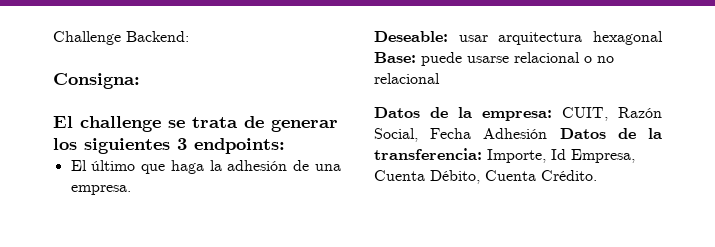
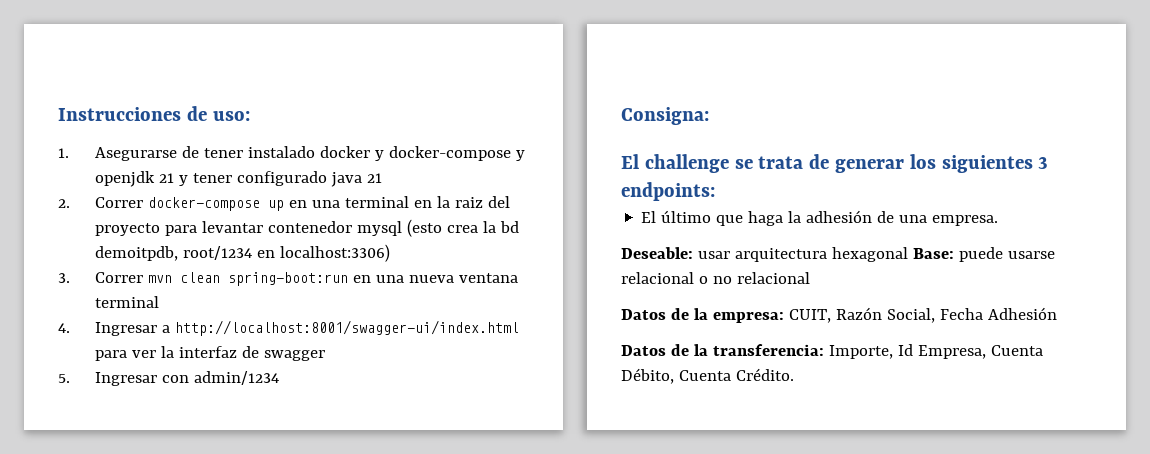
[53,31,189,45] Challenge Backend: -> [58,106,250,121] [58,146,525,161] [94,171,382,187] [58,196,510,211] [94,219,519,237] [94,244,390,262] [58,272,518,286] [94,296,159,308] [58,320,519,336] [94,346,325,361] [58,371,279,386] Instrucciones de uso: // 1. Asegurarse de tener instalado docker y docker-compose y openjdk 21 y tener configurado java 21 // 2. Correr docker-compose up en una terminal en la raiz del proyecto para levantar contenedor mysql (esto crea la bd demoitpdb, root/1234 en localhost:3306) // 3. Correr mvn clean spring-boot:run en una nueva ventana terminal // 4. Ingresar a http://localhost:8001/swagger-ui/index.html para ver la interfaz de swagger // 5. Ingresar con admin/1234
(548, 133) none -> (1057, 313) //

